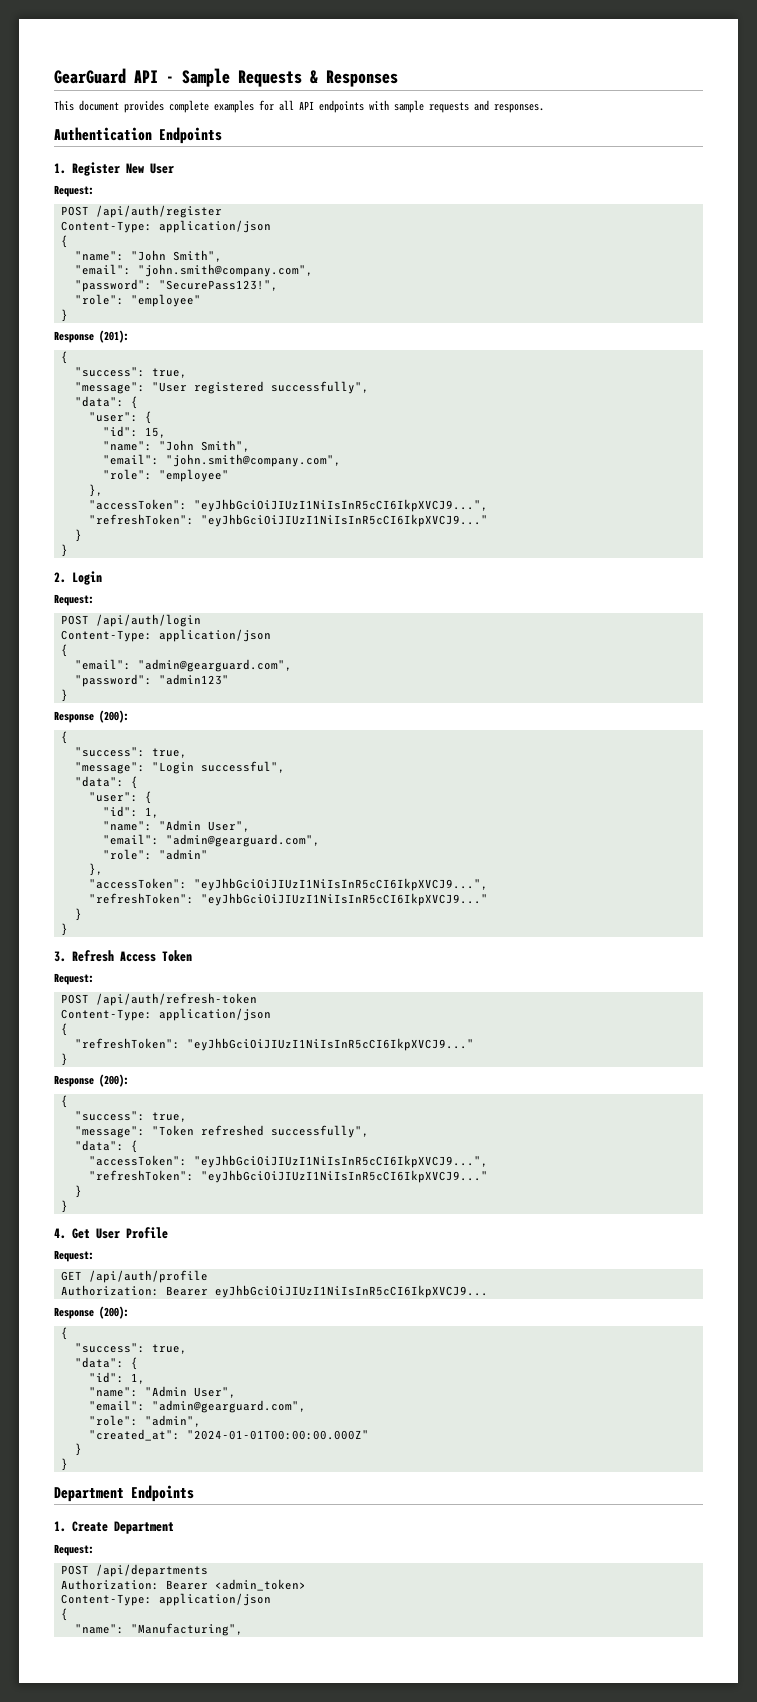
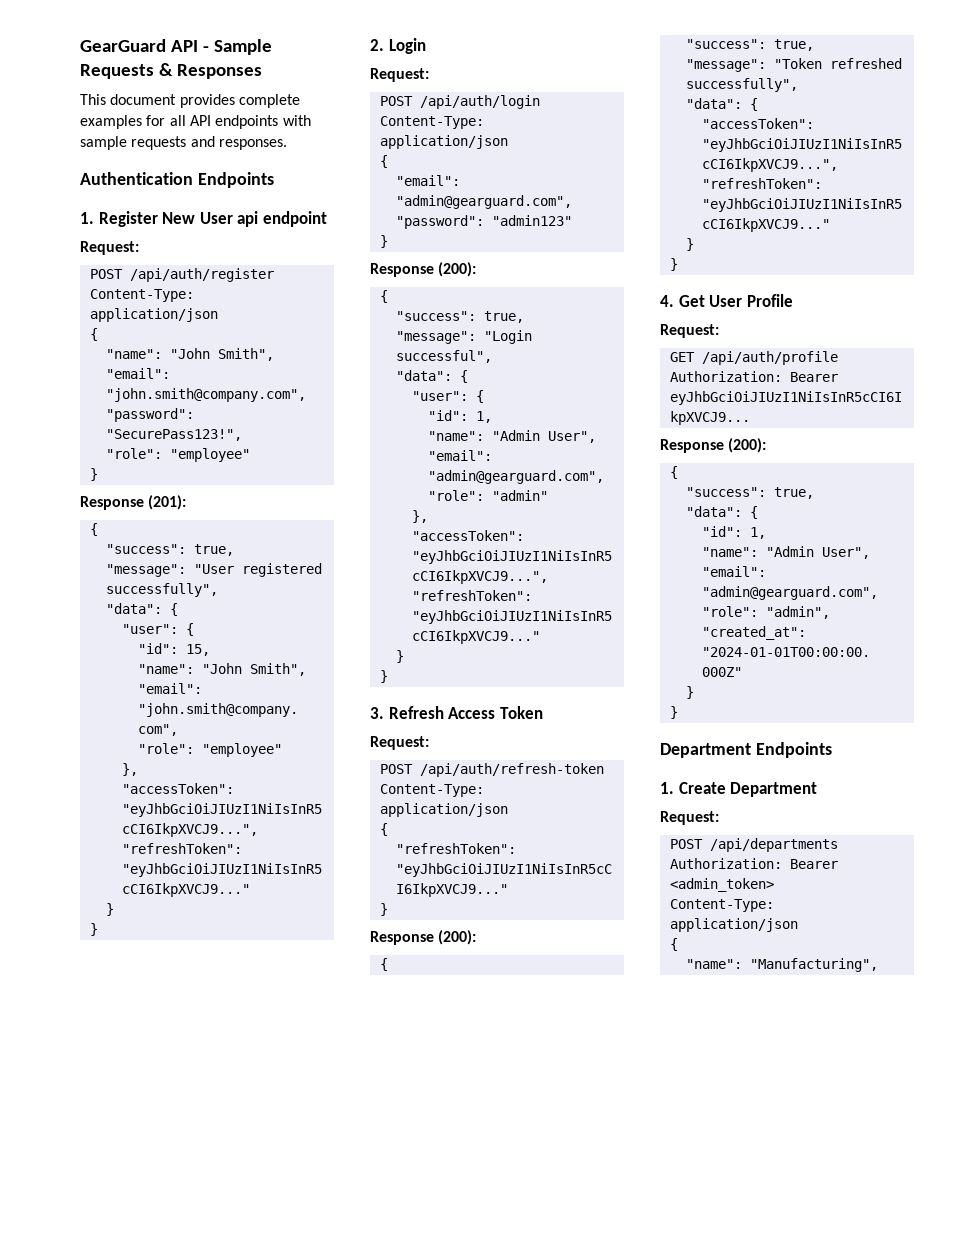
(174, 168) none -> [237,211,327,227] api endpoint

